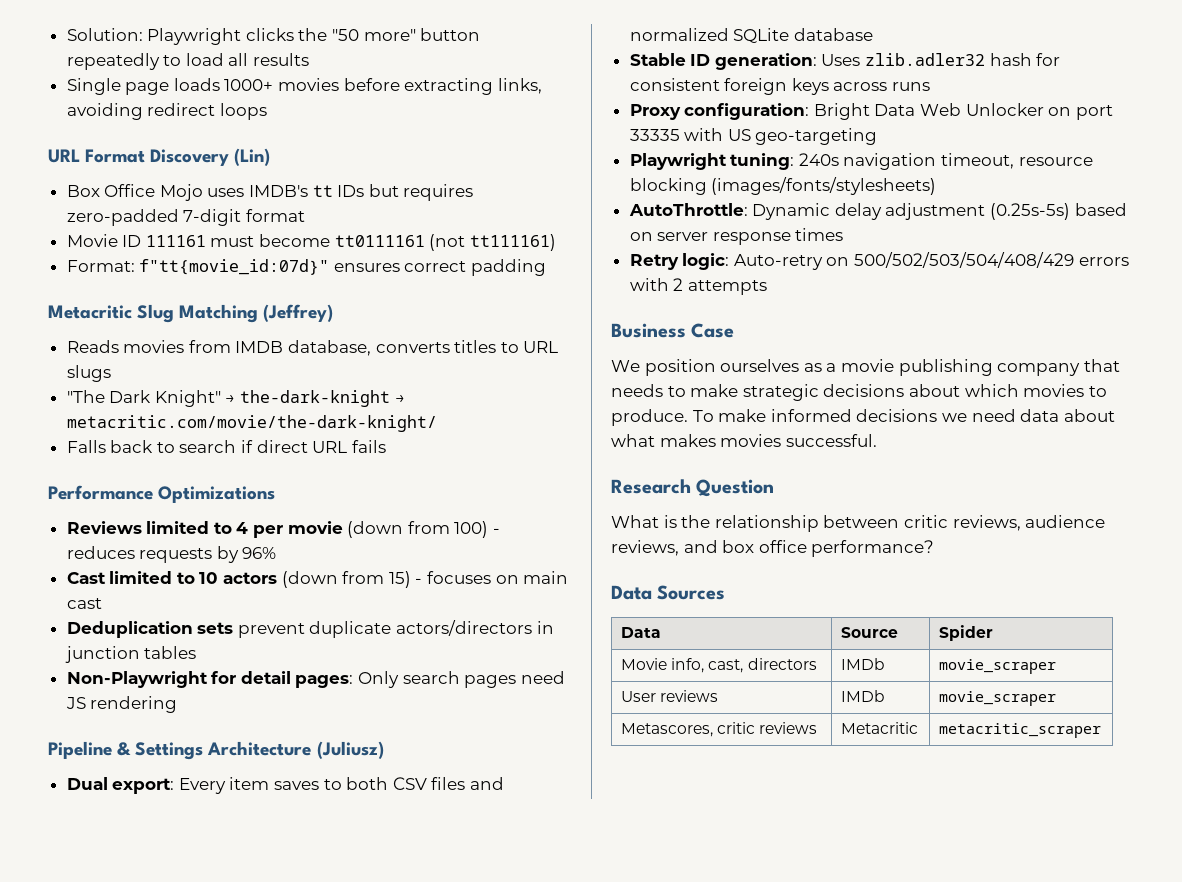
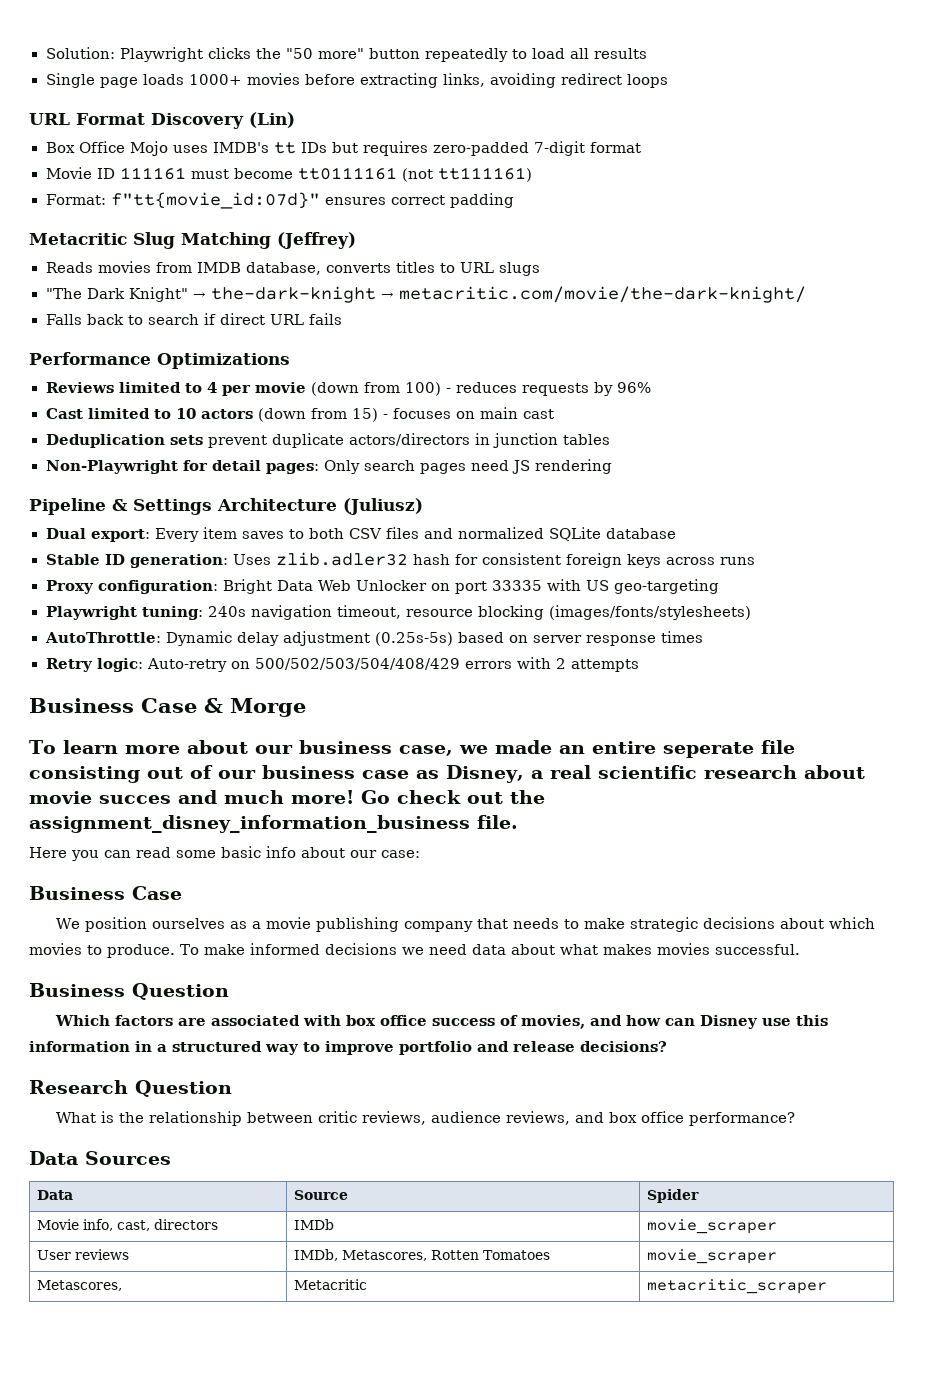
(767, 287) none -> [29,698,306,717] [29,740,795,758] [29,765,865,783] [29,790,545,804] [29,815,518,833] [29,846,420,861] // Business Case & Morge // To learn more about our business case, we made an entire seperate file consisting out of our business case as Disney, a real scientific research about movie succes and much more! Go check out the assignment_disney_information_business file. // Here you can read some basic info about our case:
(877, 440) none -> [29,983,229,1000] [55,1015,829,1029] [29,1041,667,1055] // Business Question // Which factors are associated with box office success of movies, and how can Disney use this information in a structured way to improve portfolio and release decisions?
[841,690,886,702] IMDb -> [293,1249,550,1261] IMDb, Metascores, Rotten Tomatoes
[717,722,818,734] critic reviews -> (122, 1285) none

